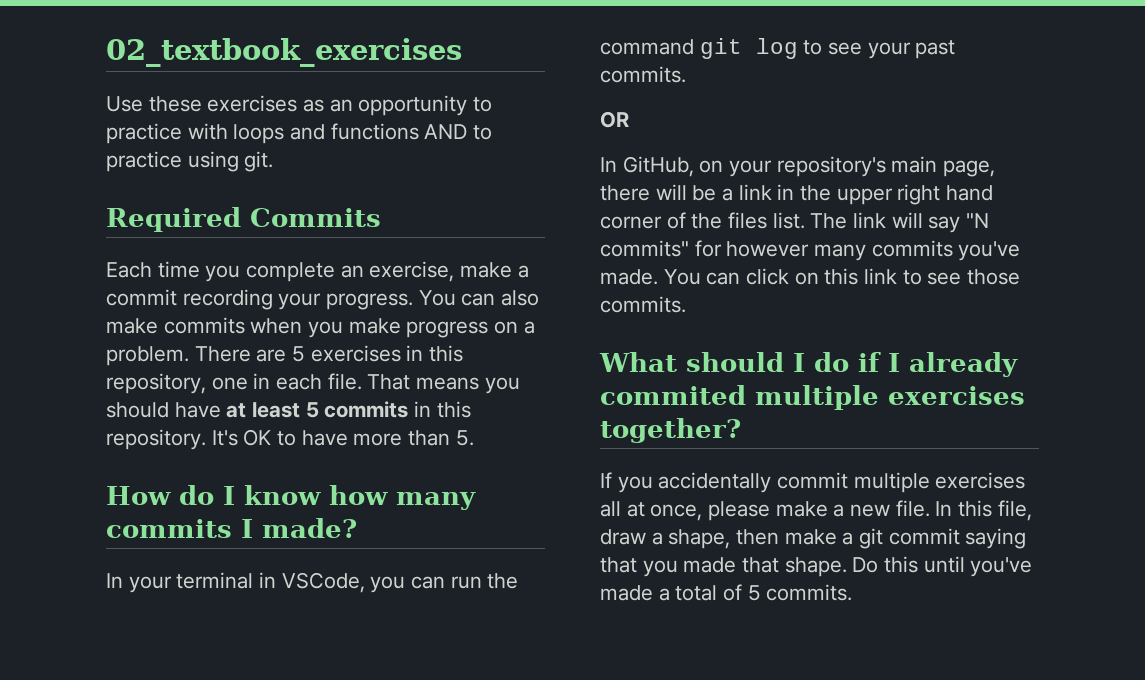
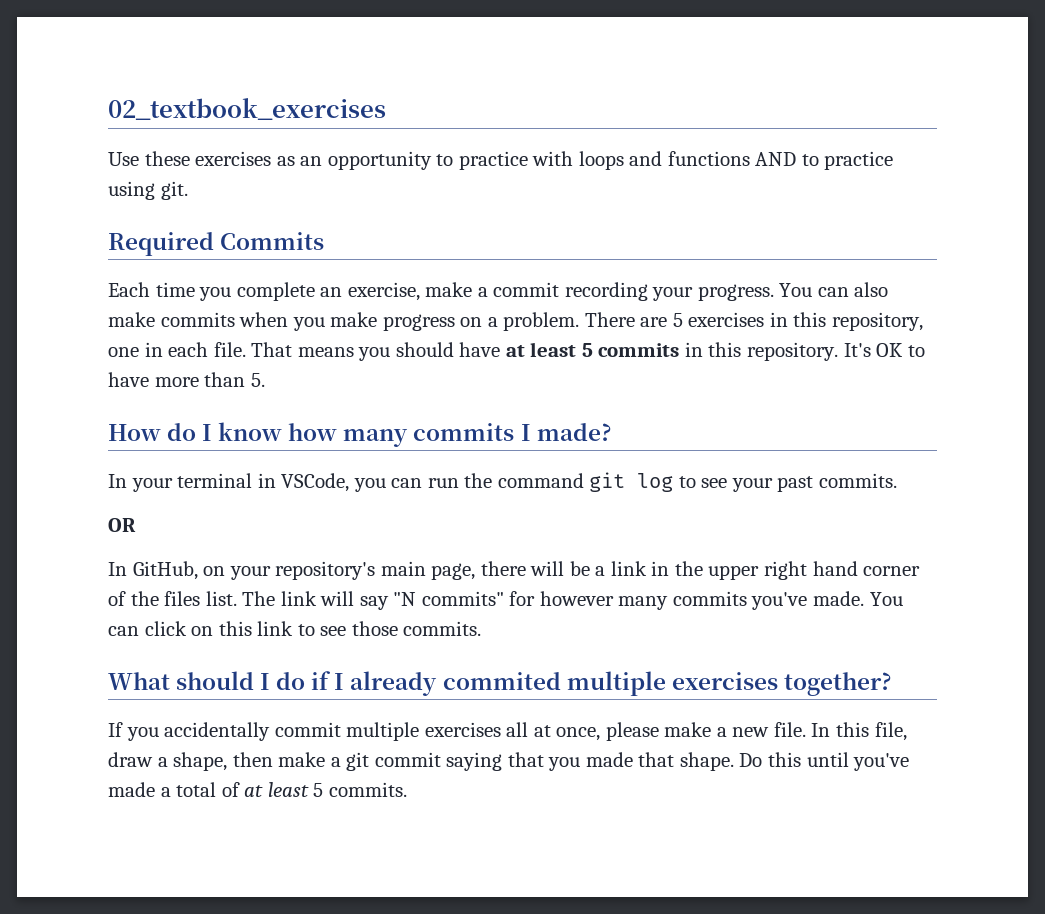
(743, 592) none -> [244,782,309,797] at least

